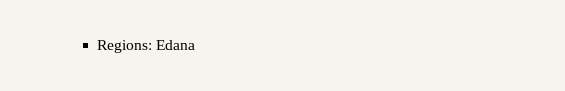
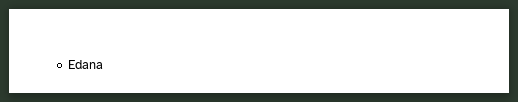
[97,40,153,53] Regions: -> (68, 64) none

